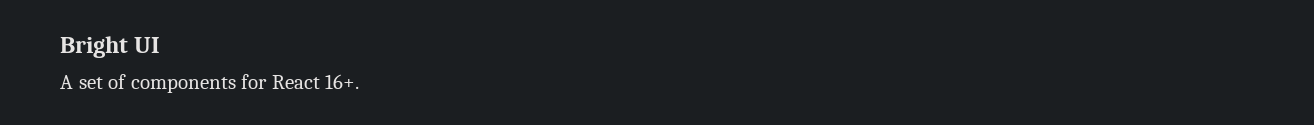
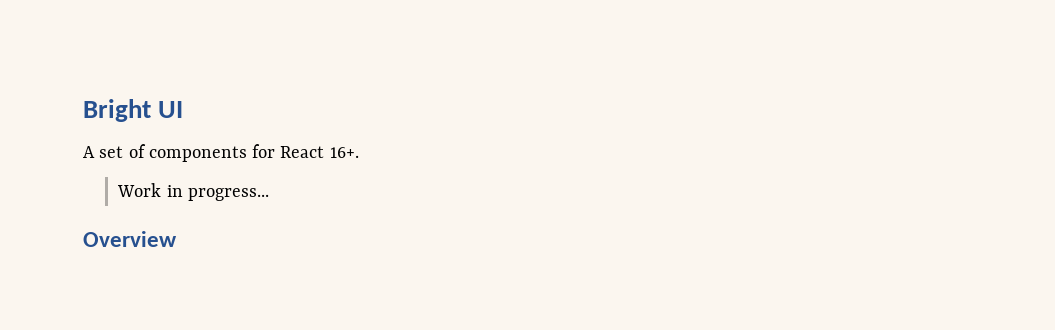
(360, 81) none -> [117,183,269,201] [83,231,177,247] // Work in progress... // Overview

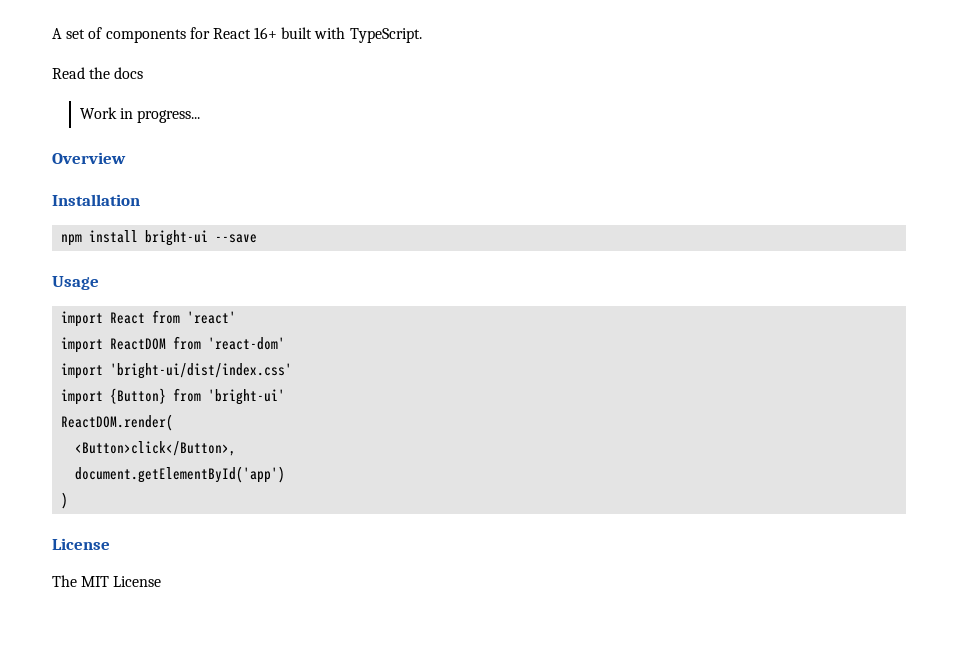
[83,99,184,122] Bright UI // -> (52, 33) none
[329,147,359,158] [117,183,269,201] [83,231,177,247] 16+. // Work in progress... // Overview -> [254,27,422,43] [52,67,144,79] [79,107,201,123] [52,152,126,164] [52,194,140,206] [61,230,258,246] [52,276,99,290] [61,310,237,327] [61,336,286,353] [61,363,293,379] [61,388,286,405] [61,414,174,431] [75,441,237,456] [75,466,286,483] [61,492,69,509] [52,538,110,550] [52,575,162,587] 16+ built with TypeScript. // Read the docs // Work in progress... // Overview // Installation // npm install bright-ui --save // Usage // import React from 'react' // import ReactDOM from 'react-dom' // import 'bright-ui/dist/index.css' // import {Button} from 'bright-ui' // ReactDOM.render( // <Button>click</Button>, // document.getElementById('app') // ) // License // The MIT License

